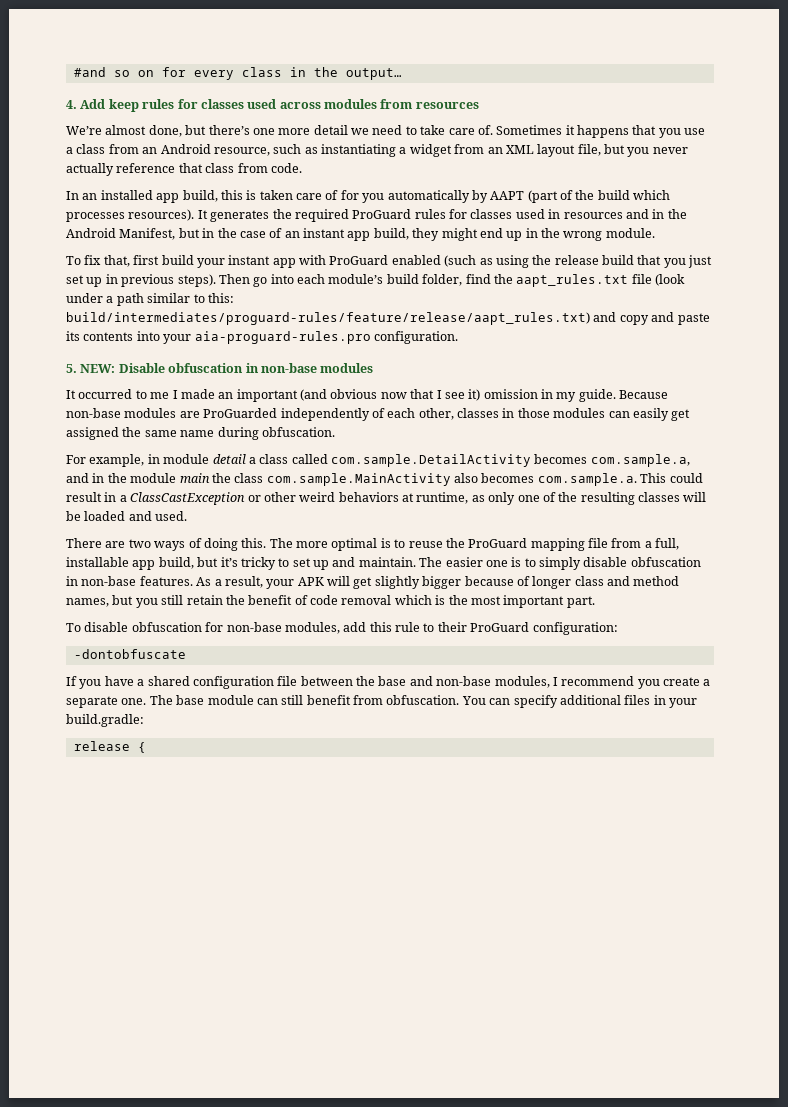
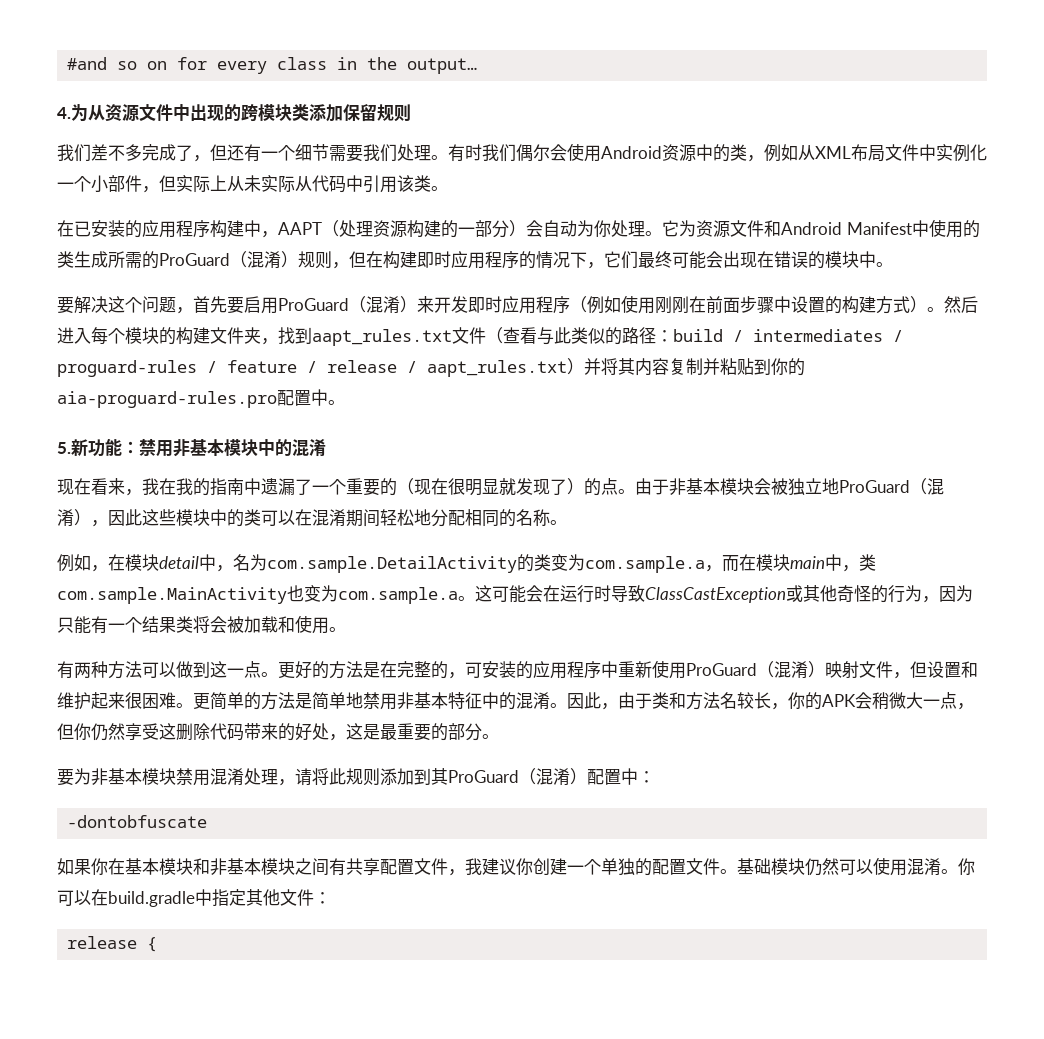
[80,99,479,112] [66,125,706,138] [66,144,688,157] [66,163,302,176] [66,190,671,203] [66,209,687,222] [66,228,655,241] [66,255,713,268] [66,274,685,287] [66,293,234,306] [66,312,710,325] [66,331,458,344] [66,363,374,373] [66,389,669,402] [66,408,691,421] [66,427,335,440] [66,454,690,467] [66,473,703,486] [66,492,707,505] [66,511,188,521] [66,538,680,551] [66,557,701,570] [66,576,680,589] [66,595,595,608] [66,622,618,635] [73,649,186,659] [66,676,711,689] [66,695,697,708] [66,714,144,727] Add keep rules for classes used across modules from resources // We’re almost done, but there’s one more detail we need to take care of. Sometimes it happens that you use a class from an Android resource, such as instantiating a widget from an XML layout file, but you never actually reference that class from code. // In an installed app build, this is taken care of for you automatically by AAPT (part of the build which processes resources). It generates the required ProGuard rules for classes used in resources and in the Android Manifest, but in the case of an instant app build, they might end up in the wrong module. // To fix that, first build your instant app with ProGuard enabled (such as using the release build that you just set up in previous steps). Then go into each module’s build folder, find the aapt_rules.txt file (look under a path similar to this: build/intermediates/proguard-rules/feature/release/aapt_rules.txt) and copy and paste its contents into your aia-proguard-rules.pro configuration. // 5. NEW: Disable obfuscation in non-base modules // It occurred to me I made an important (and obvious now that I see it) omission in my guide. Because non-base modules are ProGuarded independently of each other, classes in those modules can easily get assigned the same name during obfuscation. // For example, in module detail a class called com.sample.DetailActivity becomes com.sample.a, and in the module main the class com.sample.MainActivity also becomes com.sample.a. This could result in a ClassCastException or other weird behaviors at runtime, as only one of the resulting classes will be loaded and used. // There are two ways of doing this. The more optimal is to reuse the ProGuard mapping file from a full, installable app build, but it’s tricky to set up and maintain. The easier one is to simply disable obfuscation in non-base features. As a result, your APK will get slightly bigger because of longer class and method names, but you still retain the benefit of code removal which is the most important part. // To disable obfuscation for non-base modules, add this rule to their ProGuard configuration: // -dontobfuscate // If you have a shared configuration file between the base and non-base modules, I recommend you create a separate one. The base module can still benefit from obfuscation. You can specify additional files in your build.gradle: -> [71,104,411,122] [57,143,987,162] [57,175,448,193] [57,219,980,238] [57,251,893,269] [57,295,978,314] [57,327,903,346] [57,358,805,377] [57,389,345,408] [57,438,326,457] [57,478,944,496] [57,509,567,527] [57,554,876,573] [57,585,973,604] [57,615,346,634] [57,660,978,679] [57,692,974,710] [57,723,499,741] [57,768,655,786] [67,815,208,828] [57,857,975,876] [57,889,331,907] 为从资源文件中出现的跨模块类添加保留规则 // 我们差不多完成了，但还有一个细节需要我们处理。有时我们偶尔会使用Android资源中的类，例如从XML布局文件中实例化一个小部件，但实际上从未实际从代码中引用该类。 // 在已安装的应用程序构建中，AAPT（处理资源构建的一部分）会自动为你处理。它为资源文件和Android Manifest中使用的类生成所需的ProGuard（混淆）规则，但在构建即时应用程序的情况下，它们最终可能会出现在错误的模块中。 // 要解决这个问题，首先要启用ProGuard（混淆）来开发即时应用程序（例如使用刚刚在前面步骤中设置的构建方式）。然后进入每个模块的构建文件夹，找到aapt_rules.txt文件（查看与此类似的路径：build / intermediates / proguard-rules / feature / release / aapt_rules.txt）并将其内容复制并粘贴到你的aia-proguard-rules.pro配置中。 // 5.新功能：禁用非基本模块中的混淆 // 现在看来，我在我的指南中遗漏了一个重要的（现在很明显就发现了）的点。由于非基本模块会被独立地ProGuard（混淆），因此这些模块中的类可以在混淆期间轻松地分配相同的名称。 // 例如，在模块detail中，名为com.sample.DetailActivity的类变为com.sample.a，而在模块main中，类com.sample.MainActivity也变为com.sample.a。这可能会在运行时导致ClassCastException或其他奇怪的行为，因为只能有一个结果类将会被加载和使用。 // 有两种方法可以做到这一点。更好的方法是在完整的，可安装的应用程序中重新使用ProGuard（混淆）映射文件，但设置和维护起来很困难。更简单的方法是简单地禁用非基本特征中的混淆。因此，由于类和方法名较长，你的APK会稍微大一点，但你仍然享受这删除代码带来的好处，这是最重要的部分。 // 要为非基本模块禁用混淆处理，请将此规则添加到其ProGuard（混淆）配置中： // -dontobfuscate // 如果你在基本模块和非基本模块之间有共享配置文件，我建议你创建一个单独的配置文件。基础模块仍然可以使用混淆。你可以在build.gradle中指定其他文件：

